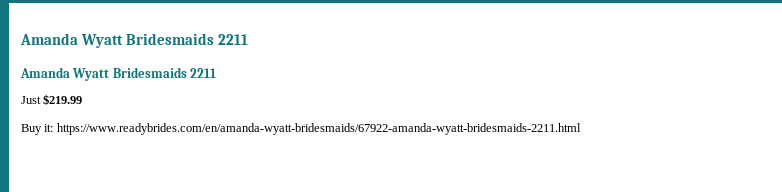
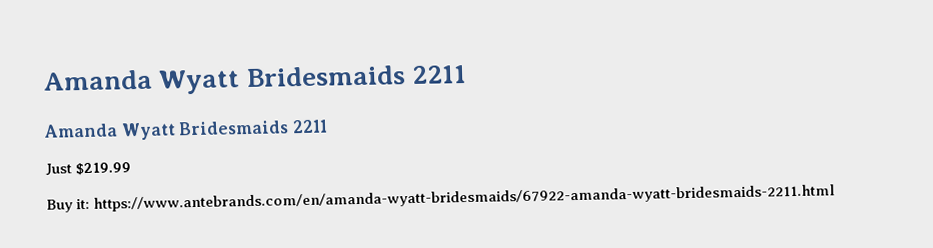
[56,123,581,135] https://www.readybrides.com/en/amanda-wyatt-bridesmaids/67922-amanda-wyatt-bridesmaids-2211.html -> [93,184,836,212] https://www.antebrands.com/en/amanda-wyatt-bridesmaids/67922-amanda-wyatt-bridesmaids-2211.html

